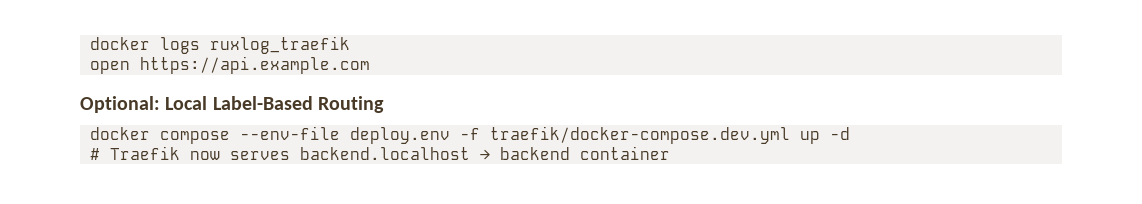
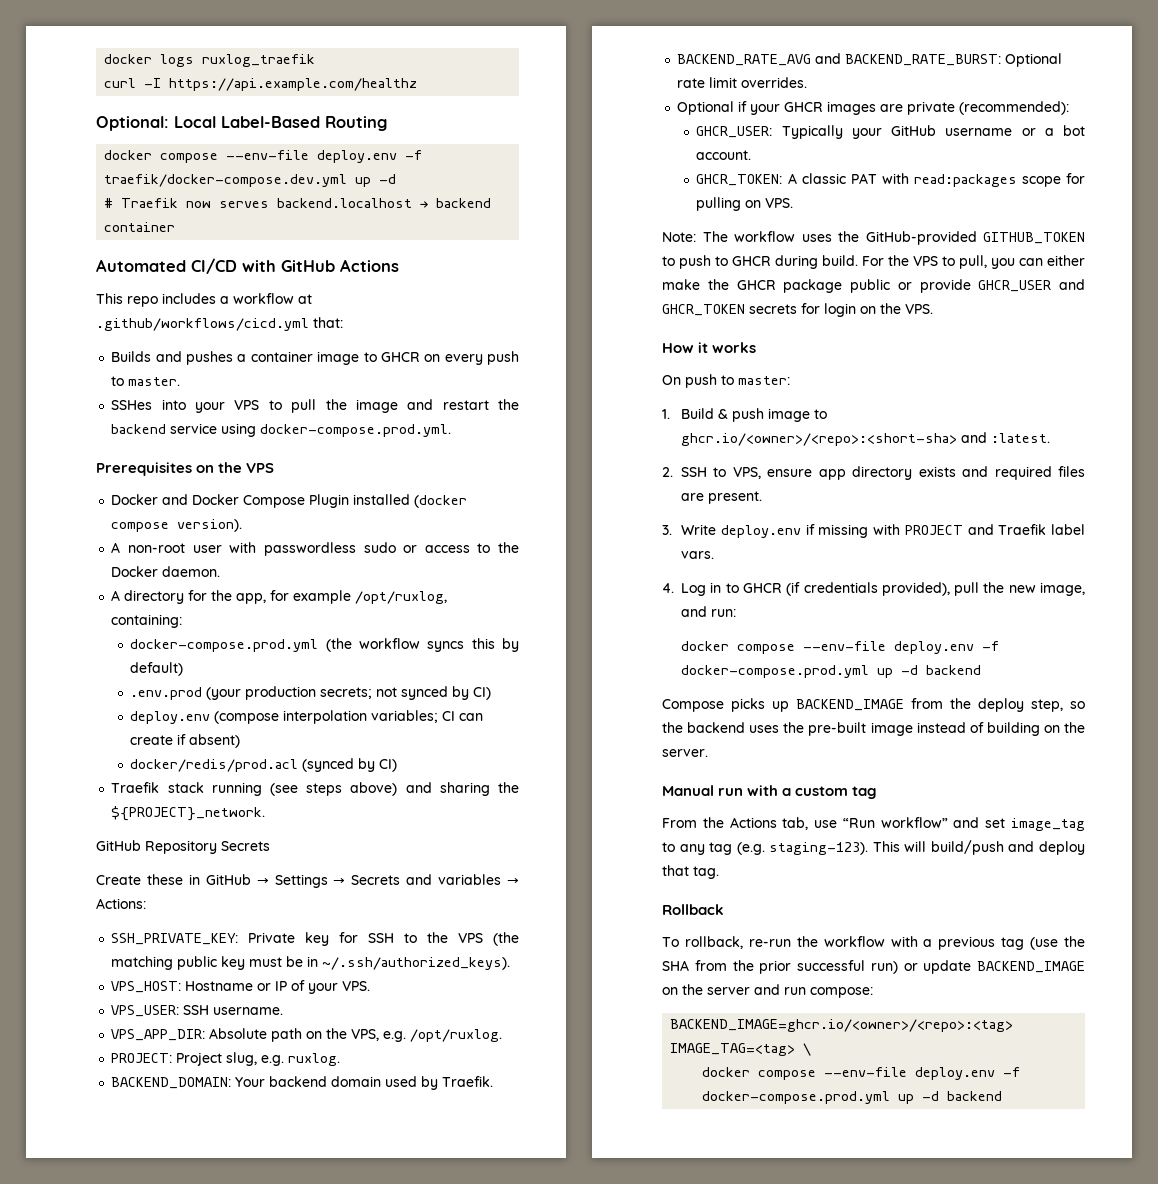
[90,56,371,74] open https://api.example.com -> [104,78,418,91] curl -I https://api.example.com/healthz
(671, 153) none -> [96,258,399,274] [96,293,312,307] [96,317,343,331] [111,351,520,365] [111,376,181,386] [111,399,520,413] [111,423,452,437] [96,462,275,476] [111,494,468,508] [111,519,243,532] [111,542,519,556] [111,566,221,577] [111,590,448,604] [111,614,183,628] [130,638,519,652] [130,662,184,676] [130,686,492,700] [130,710,484,724] [130,734,241,748] [130,758,398,772] [111,782,519,796] [111,806,266,821] [96,840,270,854] [96,874,519,888] [96,898,146,909] [111,932,519,946] [111,956,511,970] [111,980,371,994] [111,1005,284,1017] [111,1028,503,1042] [111,1052,341,1066] [111,1076,494,1090] [677,53,1063,67] [677,77,808,88] [677,101,1070,115] [696,125,1085,139] [696,150,752,160] [696,173,1085,187] [696,197,794,211] [662,231,1085,245] [662,255,1085,269] [662,279,1085,293] [662,303,933,317] [662,342,757,353] [662,374,790,388] [662,408,828,422] [681,432,1051,446] [662,466,1085,480] [681,491,763,504] [662,524,1085,538] [681,551,715,559] [662,582,1085,596] [681,606,737,617] [681,641,1000,654] [681,665,982,678] [662,698,1085,712] [662,722,1085,736] [662,749,708,757] [662,785,878,799] [662,817,1085,831] [662,840,1085,855] [662,865,719,879] [662,904,724,915] [662,936,1085,950] [662,960,1085,974] [662,984,873,998] [670,1019,1014,1032] [670,1043,812,1056] [702,1067,1021,1080] [702,1091,1003,1104] // Automated CI/CD with GitHub Actions // This repo includes a workflow at .github/workflows/cicd.yml that: // Builds and pushes a container image to GHCR on every push to master. // SSHes into your VPS to pull the image and restart the backend service using docker-compose.prod.yml. // Prerequisites on the VPS // Docker and Docker Compose Plugin installed (docker compose version). // A non-root user with passwordless sudo or access to the Docker daemon. // A directory for the app, for example /opt/ruxlog, containing: // docker-compose.prod.yml (the workflow syncs this by default) // .env.prod (your production secrets; not synced by CI) // deploy.env (compose interpolation variables; CI can create if absent) // docker/redis/prod.acl (synced by CI) // Traefik stack running (see steps above) and sharing the ${PROJECT}_network. // GitHub Repository Secrets // Create these in GitHub → Settings → Secrets and variables → Actions: // SSH_PRIVATE_KEY: Private key for SSH to the VPS (the matching public key must be in ~/.ssh/authorized_keys). // VPS_HOST: Hostname or IP of your VPS. // VPS_USER: SSH username. // VPS_APP_DIR: Absolute path on the VPS, e.g. /opt/ruxlog. // PROJECT: Project slug, e.g. ruxlog. // BACKEND_DOMAIN: Your backend domain used by Traefik. // BACKEND_RATE_AVG and BACKEND_RATE_BURST: Optional rate limit overrides. // Optional if your GHCR images are private (recommended): // GHCR_USER: Typically your GitHub username or a bot account. // GHCR_TOKEN: A classic PAT with read:packages scope for pulling on VPS. // Note: The workflow uses the GitHub-provided GITHUB_TOKEN to push to GHCR during build. For the VPS to pull, you can either make the GHCR package public or provide GHCR_USER and GHCR_TOKEN secrets for login on the VPS. // How it works // On push to master: // 1. Build & push image to ghcr.io/<owner>/<repo>:<short-sha> and :latest. // 2. SSH to VPS, ensure app directory exists and required files are present. // 3. Write deploy.env if missing with PROJECT and Traefik label vars. // 4. Log in to GHCR (if credentials provided), pull the new image, and run: // docker compose --env-file deploy.env -f docker-compose.prod.yml up -d backend // Compose picks up BACKEND_IMAGE from the deploy step, so the backend uses the pre-built image instead of building on the server. // Manual run with a custom tag // From the Actions tab, use “Run workflow” and set image_tag to any tag (e.g. staging-123). This will build/push and deploy that tag. // Rollback // To rollback, re-run the workflow with a previous tag (use the SHA from the prior successful run) or update BACKEND_IMAGE on the server and run compose: // BACKEND_IMAGE=ghcr.io/<owner>/<repo>:<tag> IMAGE_TAG=<tag> \ // docker compose --env-file deploy.env -f docker-compose.prod.yml up -d backend

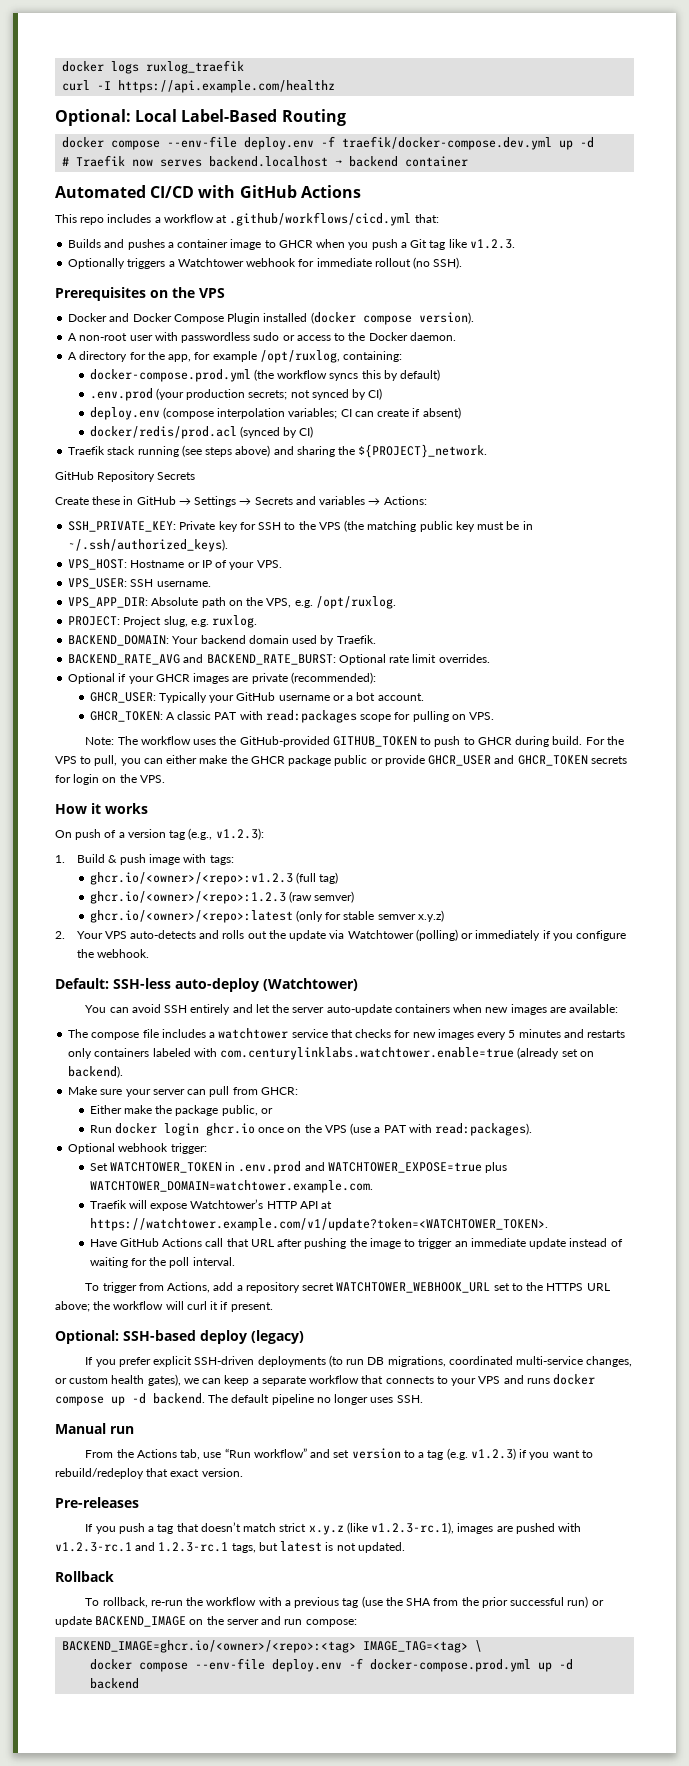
[424,351,520,365] [111,376,181,386] [111,399,520,413] [111,423,452,437] on every push to master. // SSHes into your VPS to pull the image and restart the backend service using docker-compose.prod.yml. -> [316,239,515,250] [68,257,463,269] when you push a Git tag like v1.2.3. // Optionally triggers a Watchtower webhook for immediate rollout (no SSH).
[721,375,790,385] to master: -> [104,828,264,840] of a version tag (e.g., v1.2.3):
[814,409,828,419] [681,432,1051,446] [662,466,1085,480] [681,491,763,504] [662,524,1085,538] [681,551,715,559] [662,582,1085,596] [681,606,737,617] [681,641,1000,654] [681,665,982,678] [662,698,1085,712] [662,722,1085,736] [662,749,708,757] [662,785,878,799] to ghcr.io/<owner>/<repo>:<short-sha> and :latest. // 2. SSH to VPS, ensure app directory exists and required files are present. // 3. Write deploy.env if missing with PROJECT and Traefik label vars. // 4. Log in to GHCR (if credentials provided), pull the new image, and run: // docker compose --env-file deploy.env -f docker-compose.prod.yml up -d backend // Compose picks up BACKEND_IMAGE from the deploy step, so the backend uses the pre-built image instead of building on the server. // Manual run with a custom tag -> [183,854,234,865] [89,872,339,885] [89,891,355,904] [89,910,444,923] [55,929,627,941] [76,949,149,958] [55,978,358,992] [85,1004,619,1015] [68,1028,626,1040] [68,1047,594,1060] [68,1066,124,1078] [68,1086,298,1097] [89,1105,273,1116] [89,1123,533,1136] [68,1143,207,1154] [89,1161,508,1174] [89,1180,373,1193] [89,1199,333,1211] [89,1218,548,1231] [89,1238,623,1249] [89,1257,235,1268] [85,1282,610,1293] [55,1301,273,1312] [55,1330,304,1344] [85,1355,633,1367] [55,1374,596,1386] [55,1393,423,1406] [55,1423,134,1434] with tags: // ghcr.io/<owner>/<repo>:v1.2.3 (full tag) // ghcr.io/<owner>/<repo>:1.2.3 (raw semver) // ghcr.io/<owner>/<repo>:latest (only for stable semver x.y.z) // 2. Your VPS auto-detects and rolls out the update via Watchtower (polling) or immediately if you configure the webhook. // Default: SSH-less auto-deploy (Watchtower) // You can avoid SSH entirely and let the server auto-update containers when new images are available: // The compose file includes a watchtower service that checks for new images every 5 minutes and restarts only containers labeled with com.centurylinklabs.watchtower.enable=true (already set on backend). // Make sure your server can pull from GHCR: // Either make the package public, or // Run docker login ghcr.io once on the VPS (use a PAT with read:packages). // Optional webhook trigger: // Set WATCHTOWER_TOKEN in .env.prod and WATCHTOWER_EXPOSE=true plus WATCHTOWER_DOMAIN=watchtower.example.com. // Traefik will expose Watchtower’s HTTP API at https://watchtower.example.com/v1/update?token=<WATCHTOWER_TOKEN>. // Have GitHub Actions call that URL after pushing the image to trigger an immediate update instead of waiting for the poll interval. // To trigger from Actions, add a repository secret WATCHTOWER_WEBHOOK_URL set to the HTTPS URL above; the workflow will curl it if present. // Optional: SSH-based deploy (legacy) // If you prefer explicit SSH-driven deployments (to run DB migrations, coordinated multi-service changes, or custom health gates), we can keep a separate workflow that connects to your VPS and runs docker compose up -d backend. The default pipeline no longer uses SSH. // Manual run
[1011,818,1085,831] [662,840,1085,855] [662,865,719,879] image_tag to any tag (e.g. staging-123). This will build/push and deploy that tag. -> [351,1448,593,1460] [55,1468,243,1479] [55,1497,139,1508] [85,1522,582,1535] [55,1541,405,1553] version to a tag (e.g. v1.2.3) if you want to rebuild/redeploy that exact version. // Pre-releases // If you push a tag that doesn’t match strict x.y.z (like v1.2.3-rc.1), images are pushed with v1.2.3-rc.1 and 1.2.3-rc.1 tags, but latest is not updated.

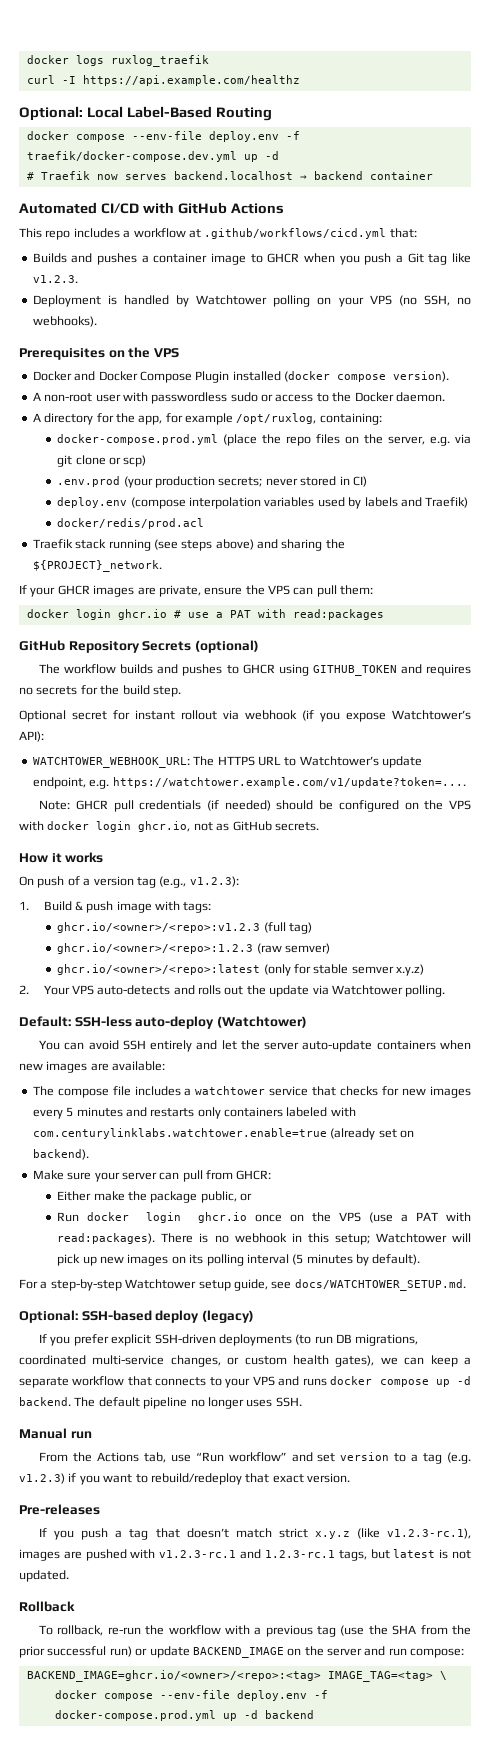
[68,257,463,269] Optionally triggers a Watchtower webhook for immediate rollout (no SSH). -> [32,295,472,307] [32,316,97,327] Deployment is handled by Watchtower polling on your VPS (no SSH, no webhooks).
[253,369,441,381] (the workflow syncs this by default) -> [223,434,472,446] [57,455,147,467] (place the repo files on the server, e.g. via git clone or scp)
[290,389,367,400] not synced by -> [265,476,350,486] never stored in
[288,407,461,419] [89,426,314,439] variables; CI can create if absent) // docker/redis/prod.acl (synced by CI) -> [264,497,469,509] [57,518,205,529] variables used by labels and Traefik) // docker/redis/prod.acl
[55,471,196,482] [55,496,427,507] [68,520,533,532] [68,539,229,552] [68,559,282,570] [68,578,211,589] [68,596,396,609] [68,615,258,628] [68,635,376,646] [68,654,490,665] [68,672,376,684] [89,692,424,703] [89,710,495,723] [85,736,624,747] [55,755,627,766] [55,774,165,785] GitHub Repository Secrets // Create these in GitHub → Settings → Secrets and variables → Actions: // SSH_PRIVATE_KEY: Private key for SSH to the VPS (the matching public key must be in ~/.ssh/authorized_keys). // VPS_HOST: Hostname or IP of your VPS. // VPS_USER: SSH username. // VPS_APP_DIR: Absolute path on the VPS, e.g. /opt/ruxlog. // PROJECT: Project slug, e.g. ruxlog. // BACKEND_DOMAIN: Your backend domain used by Traefik. // BACKEND_RATE_AVG and BACKEND_RATE_BURST: Optional rate limit overrides. // Optional if your GHCR images are private (recommended): // GHCR_USER: Typically your GitHub username or a bot account. // GHCR_TOKEN: A classic PAT with read:packages scope for pulling on VPS. // Note: The workflow uses the GitHub-provided GITHUB_TOKEN to push to GHCR during build. For the VPS to pull, you can either make the GHCR package public or provide GHCR_USER and GHCR_TOKEN secrets for login on the VPS. -> [19,585,374,597] [26,609,384,620] [19,640,259,653] [39,664,471,676] [19,685,181,697] [19,710,471,722] [19,731,44,742] [32,756,422,768] [32,777,466,789] [39,800,472,812] [19,821,319,832] If your GHCR images are private, ensure the VPS can pull them: // docker login ghcr.io # use a PAT with read:packages // GitHub Repository Secrets (optional) // The workflow builds and pushes to GHCR using GITHUB_TOKEN and requires no secrets for the build step. // Optional secret for instant rollout via webhook (if you expose Watchtower’s API): // WATCHTOWER_WEBHOOK_URL: The HTTPS URL to Watchtower’s update endpoint, e.g. https://watchtower.example.com/v1/update?token=.... // Note: GHCR pull credentials (if needed) should be configured on the VPS with docker login ghcr.io, not as GitHub secrets.
[415,929,627,941] [76,949,149,958] (polling) or immediately if you configure the webhook. -> [405,985,446,997] polling.
[68,1143,207,1154] [89,1161,508,1174] [89,1180,373,1193] [89,1199,333,1211] [89,1218,548,1231] [89,1238,623,1249] [89,1257,235,1268] [85,1282,610,1293] [55,1301,273,1312] // Optional webhook trigger: // Set WATCHTOWER_TOKEN in .env.prod and WATCHTOWER_EXPOSE=true plus WATCHTOWER_DOMAIN=watchtower.example.com. // Traefik will expose Watchtower’s HTTP API at https://watchtower.example.com/v1/update?token=<WATCHTOWER_TOKEN>. // Have GitHub Actions call that URL after pushing the image to trigger an immediate update instead of waiting for the poll interval. // To trigger from Actions, add a repository secret WATCHTOWER_WEBHOOK_URL set to the HTTPS URL above; the workflow will curl it if present. -> [161,1233,471,1245] [57,1254,421,1266] [19,1279,466,1291] There is no webhook in this setup; Watchtower will pick up new images on its polling interval (5 minutes by default). // For a step-by-step Watchtower setup guide, see docs/WATCHTOWER_SETUP.md.

